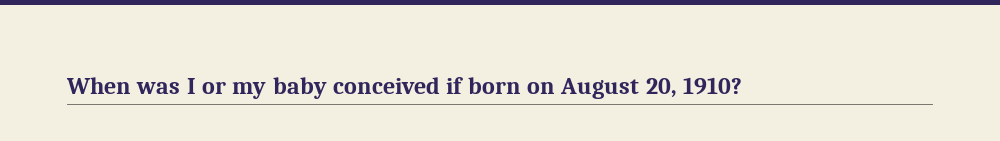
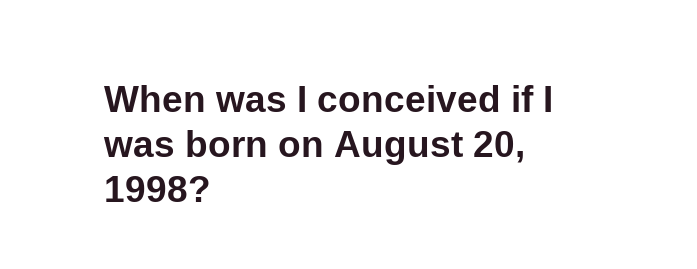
[202,77,464,99] or my baby conceived if -> [317,85,553,112] [103,137,175,157] conceived if I was
[683,77,743,95] 1910? -> [104,176,211,202] 1998?

